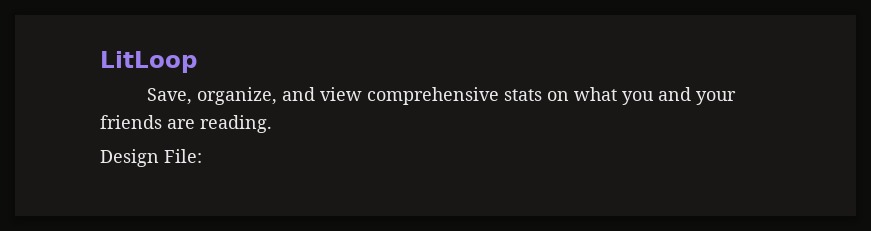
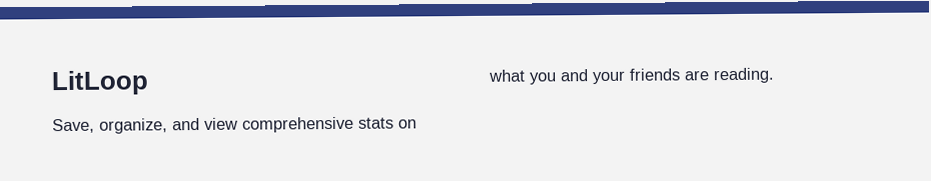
[100,149,202,167] // Design File: -> (774, 75) none

